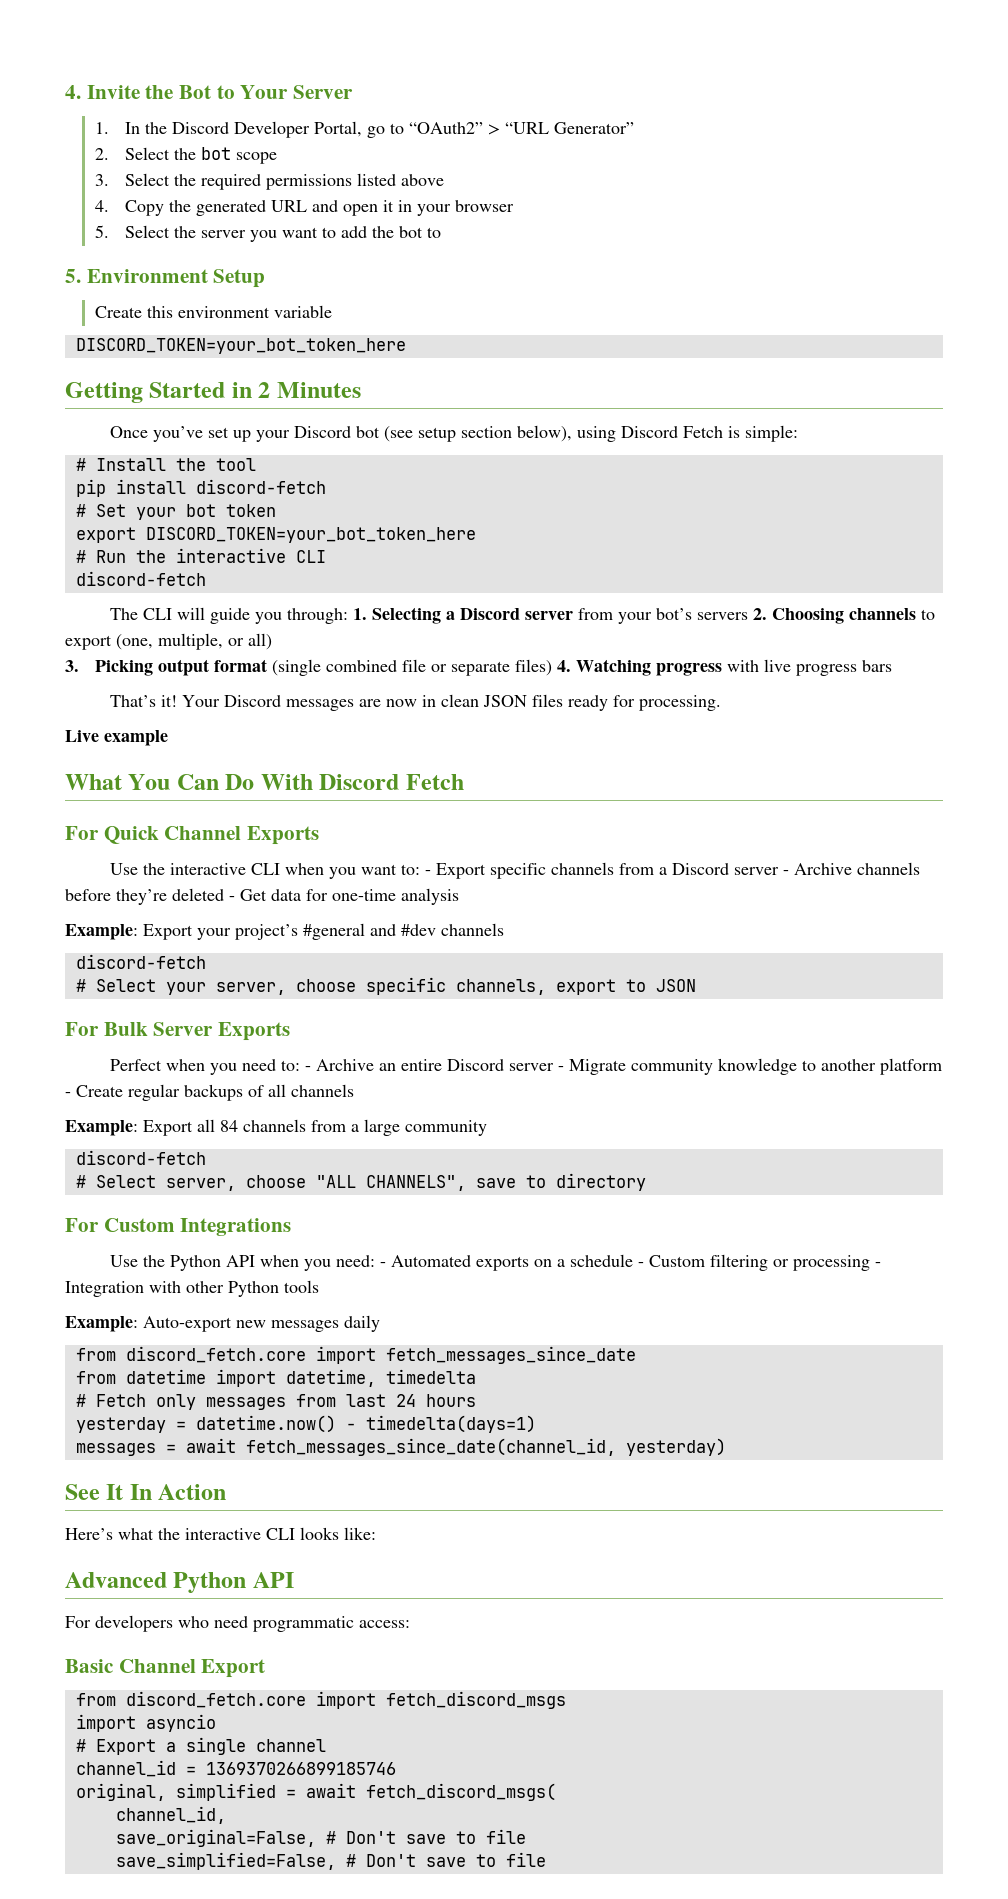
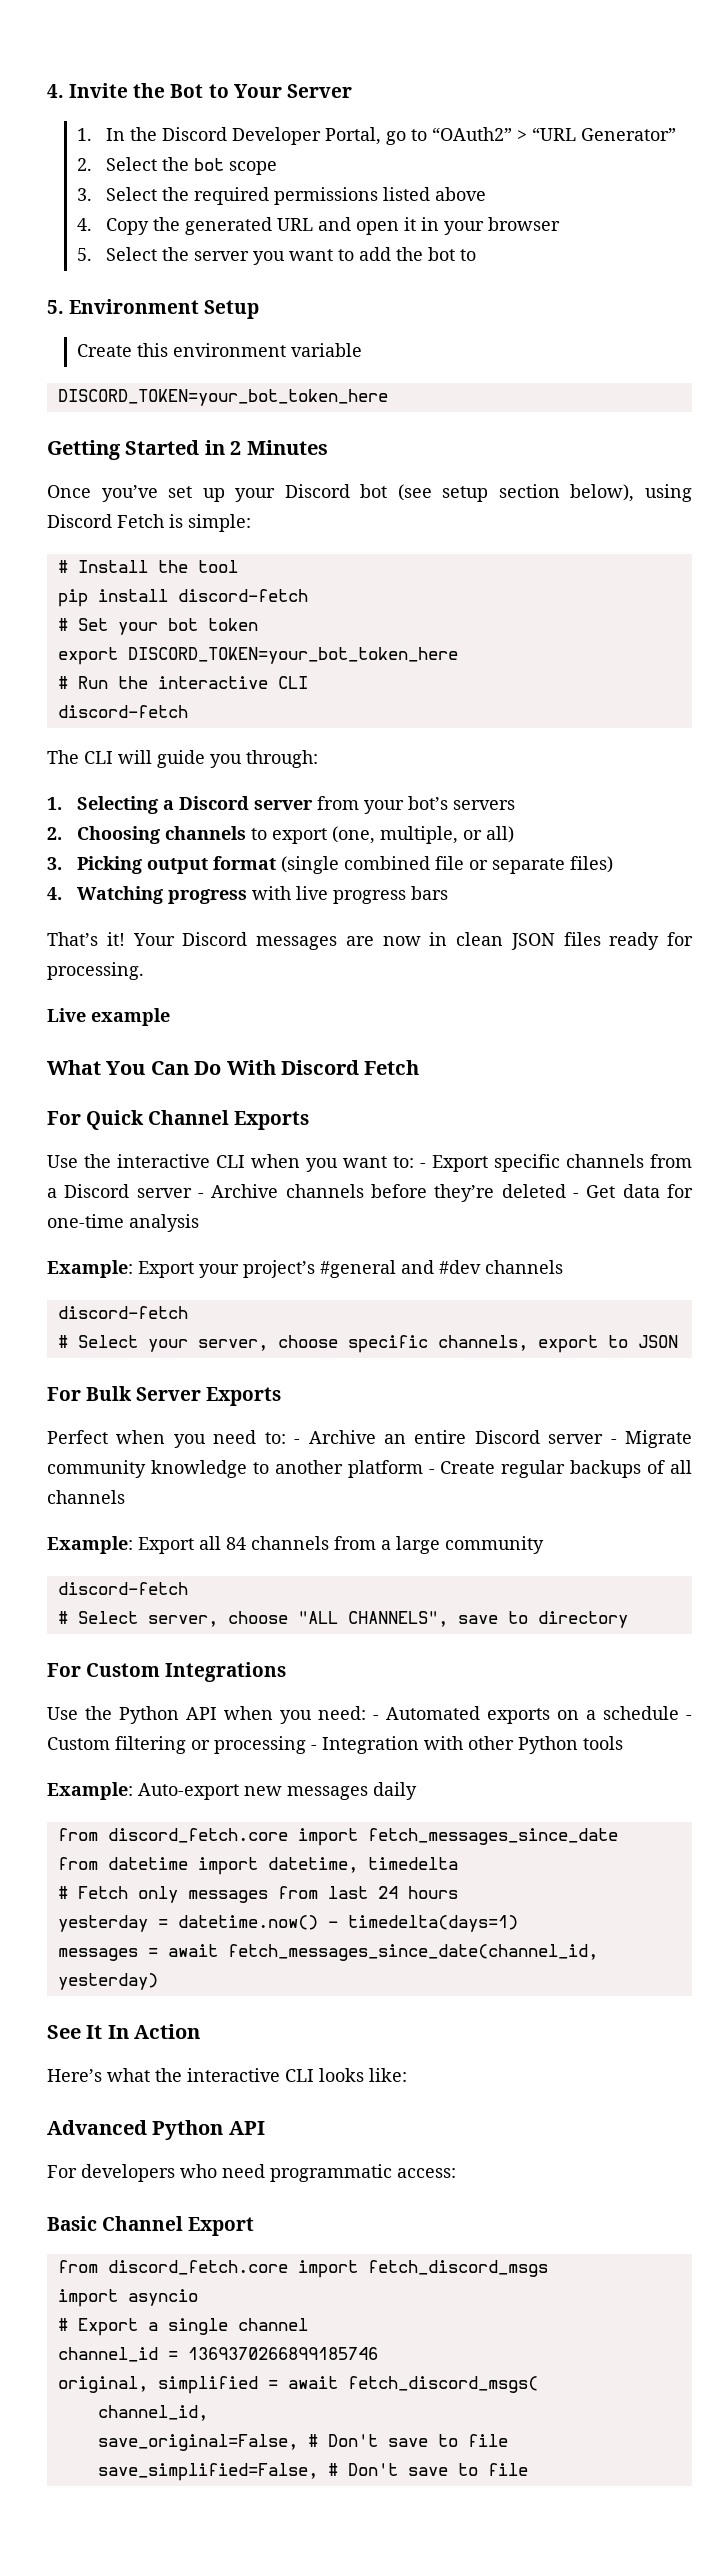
(348, 616) none -> (318, 759) //
(748, 616) none -> (515, 805) //
(553, 667) none -> (613, 864) //

